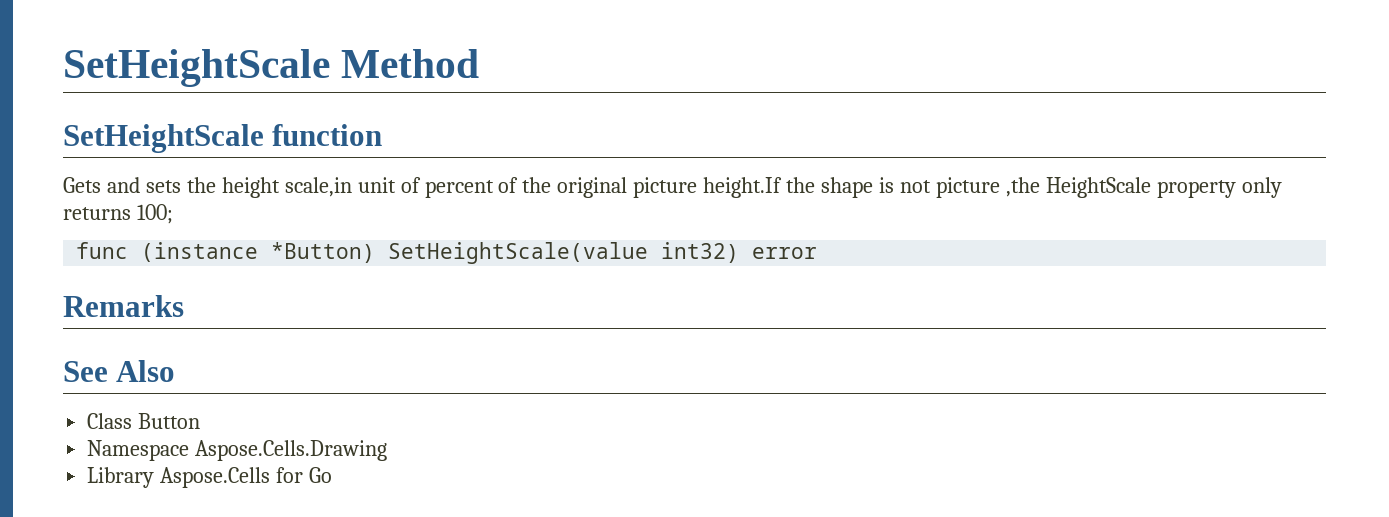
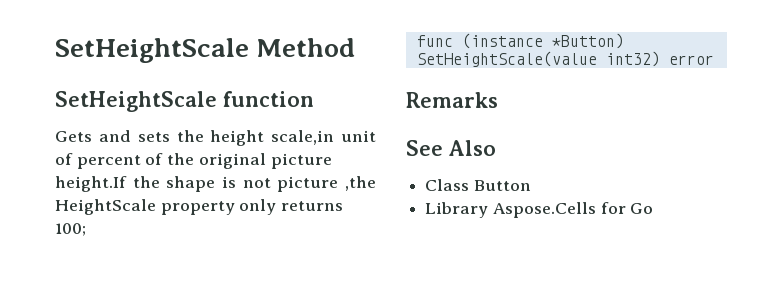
[87,440,388,461] // Namespace Aspose.Cells.Drawing -> (531, 185) none

